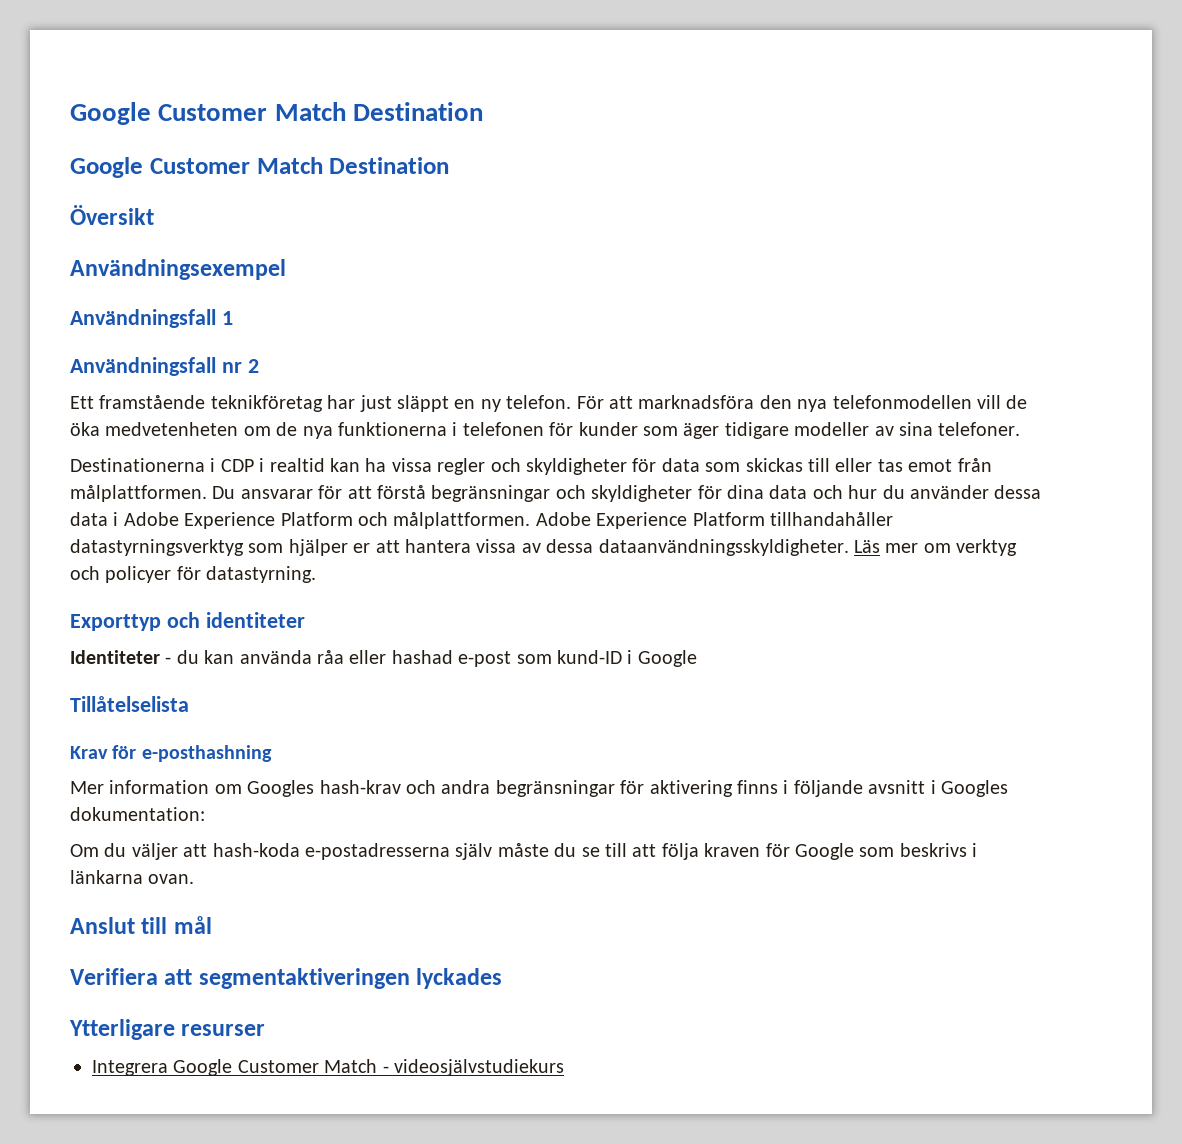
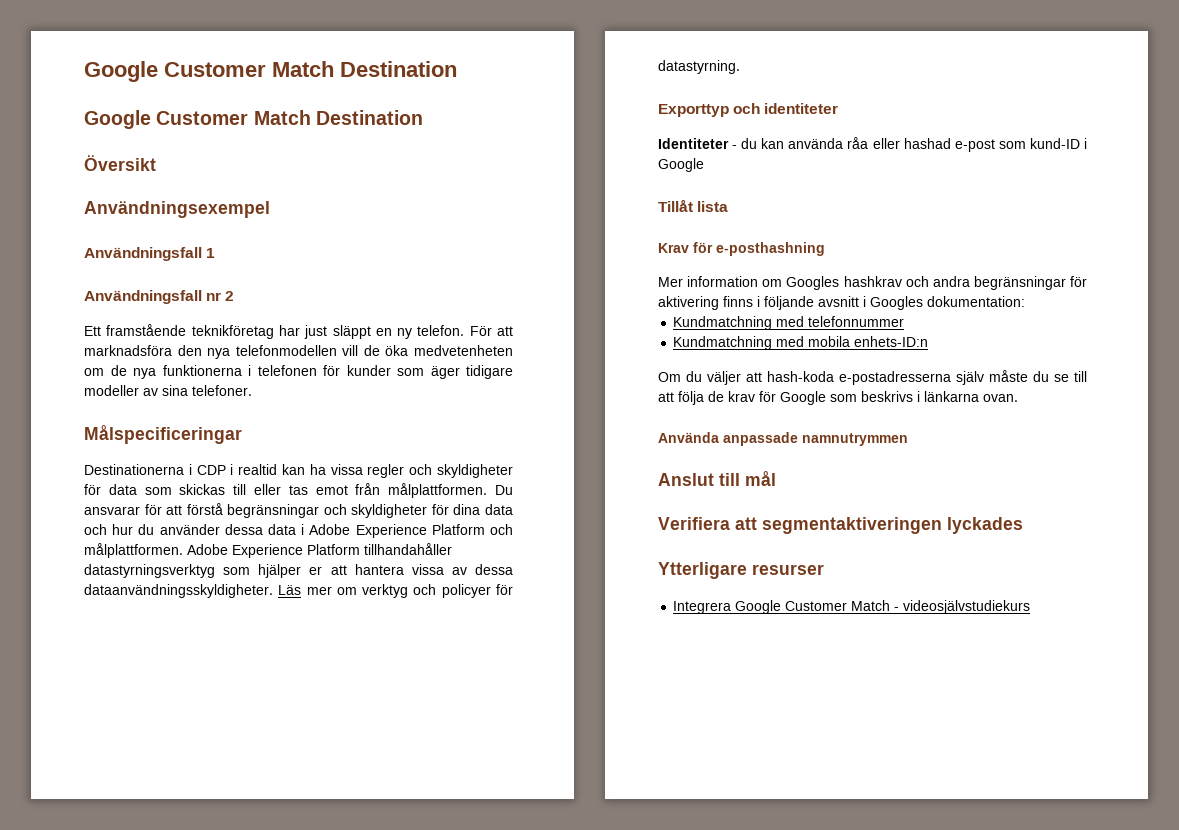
(1021, 429) none -> [84,425,242,444] // Målspecificeringar
[70,696,189,712] Tillåtelselista -> [658,199,729,212] Tillåt lista
[319,780,401,794] hash-krav -> [843,276,902,287] hashkrav
(205, 814) none -> [673,316,905,330] [673,336,929,350] // Kundmatchning med telefonnummer // Kundmatchning med mobila enhets-ID:n
[704,843,761,857] kraven -> [708,391,755,402] de krav
(195, 879) none -> [658,432,908,446] // Använda anpassade namnutrymmen

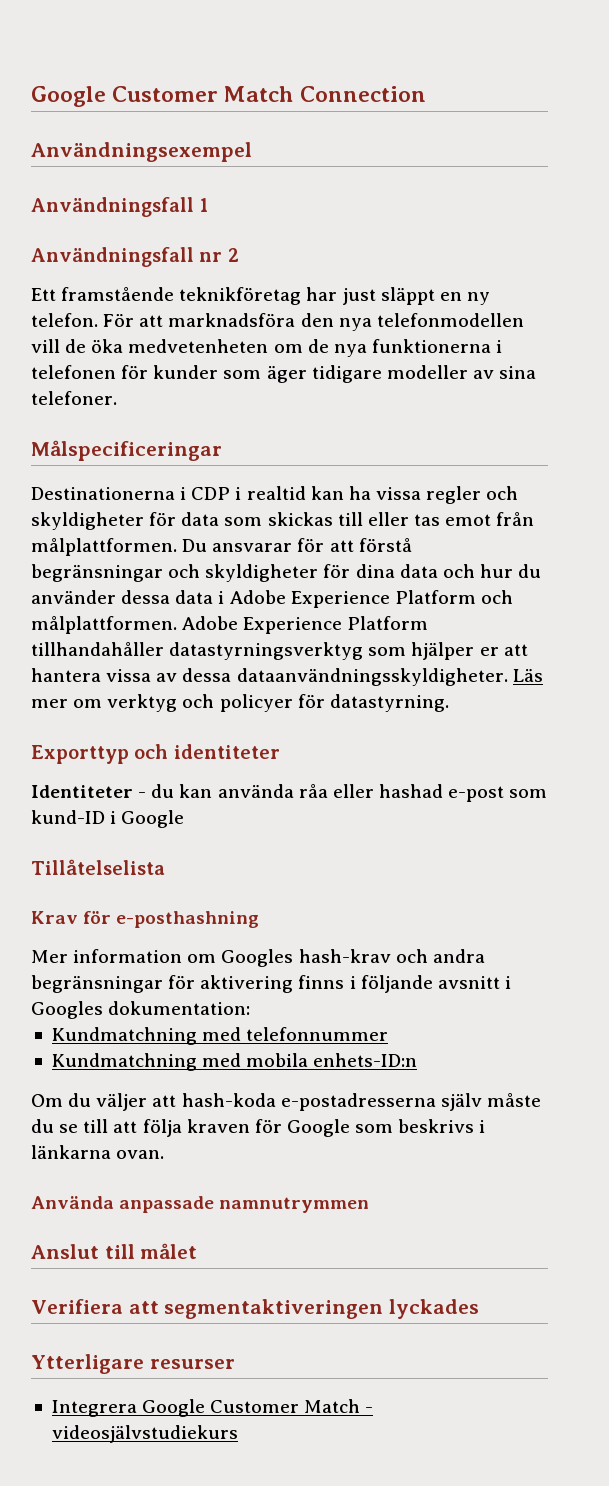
[84,61,457,82] [84,110,423,129] [84,155,156,171] Google Customer Match Destination // Google Customer Match Destination // Översikt -> [31,86,426,107] Google Customer Match Connection
[658,199,729,212] Tillåt lista -> [31,859,165,875] Tillåtelselista
[843,276,902,287] hashkrav -> [298,949,391,963] hash-krav
[708,391,755,402] de krav -> [186,1119,250,1133] kraven
[745,471,776,486] mål -> [140,1243,198,1259] målet

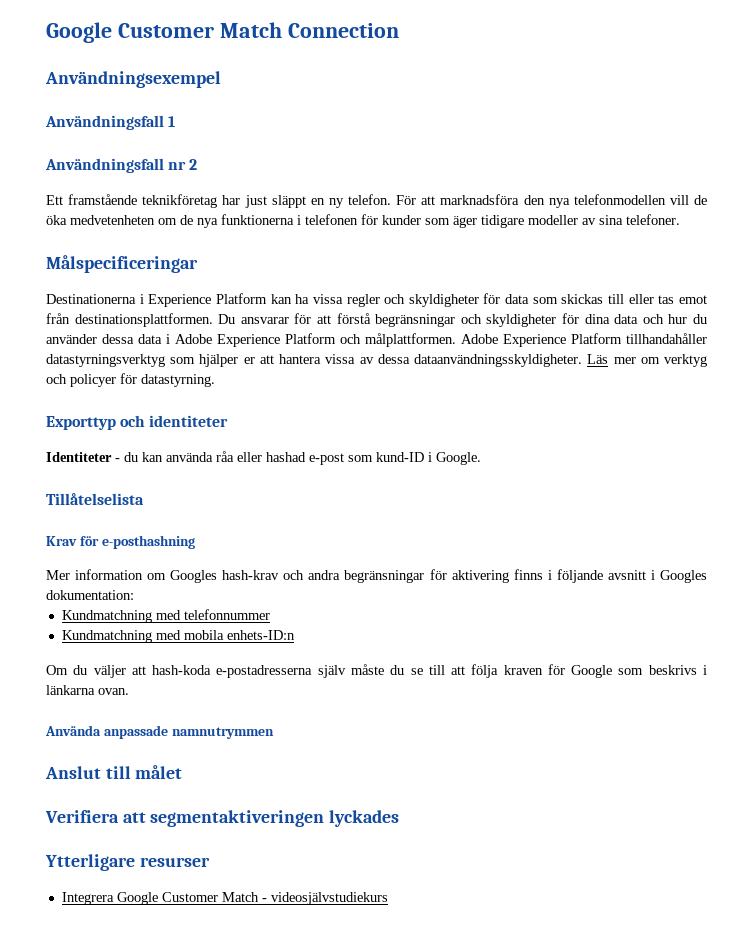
[191,486,306,500] CDP i realtid -> [148,293,267,307] Experience Platform
[31,538,177,556] målplattformen. -> [74,313,213,327] destinationsplattformen.
[121,810,185,828] Google -> [436,452,481,465] Google.

